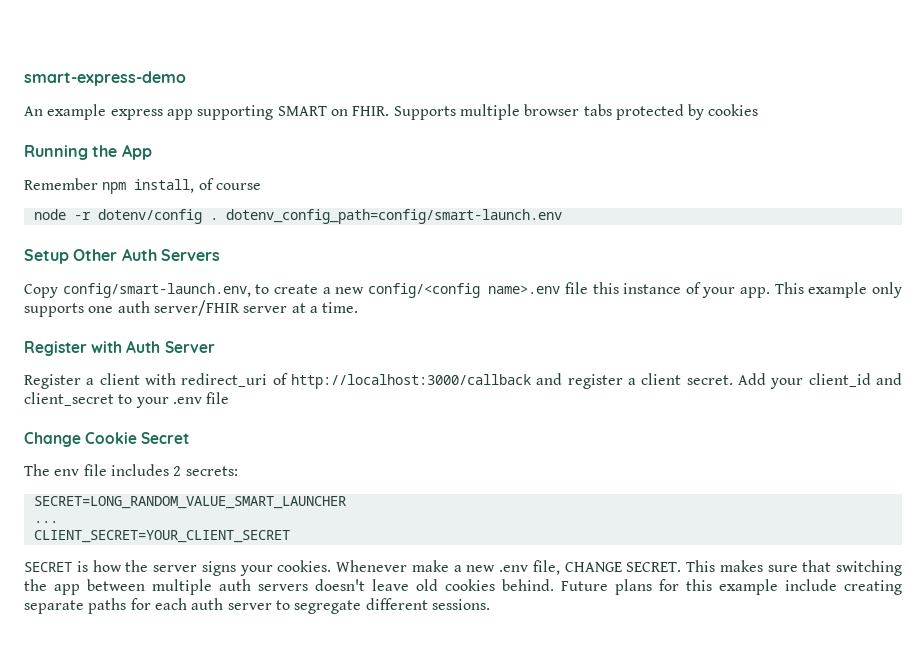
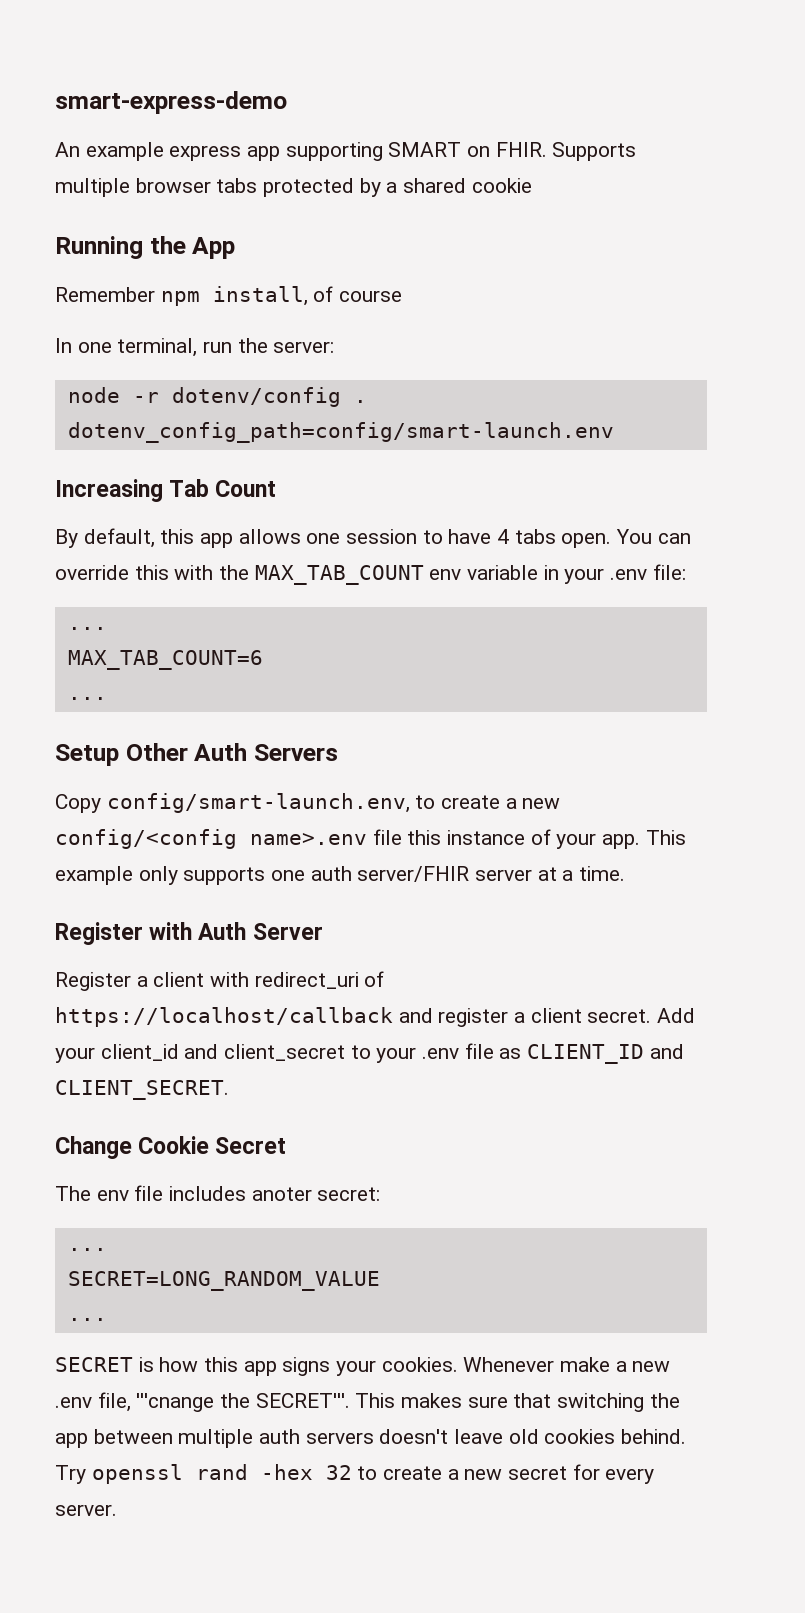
[708,104,759,116] cookies -> [386,178,532,193] a shared cookie
(261, 186) none -> [55,338,335,357] // In one terminal, run the server:
(562, 216) none -> [55,479,277,502] [55,528,691,548] [55,564,686,585] [67,627,107,630] [67,650,263,670] [67,697,107,700] // Increasing Tab Count // By default, this app allows one session to have 4 tabs open. You can override this with the MAX_TAB_COUNT env variable in your .env file: // ... // MAX_TAB_COUNT=6 // ...
[291,374,531,389] http://localhost:3000/callback -> [55,1007,393,1027] https://localhost/callback
(230, 398) none -> [499,1044,684,1064] [55,1080,229,1100] as CLIENT_ID and CLIENT_SECRET.
[173,466,238,476] [33,496,346,509] [33,521,58,523] [33,530,290,543] 2 secrets: // SECRET=LONG_RANDOM_VALUE_SMART_LAUNCHER // ... // CLIENT_SECRET=YOUR_CLIENT_SECRET -> [251,1187,381,1201] [67,1248,107,1251] [67,1271,380,1291] [67,1318,107,1321] anoter secret: // ... // SECRET=LONG_RANDOM_VALUE // ...
[125,560,197,572] the server -> [204,1357,277,1376] this app
[564,562,682,572] CHANGE SECRET. -> [136,1393,350,1412] '''cnange the SECRET'''.
[561,579,902,595] [24,598,490,614] Future plans for this example include creating separate paths for each auth server to segregate different sessions. -> [55,1464,655,1484] [55,1504,117,1516] Try openssl rand -hex 32 to create a new secret for every server.

